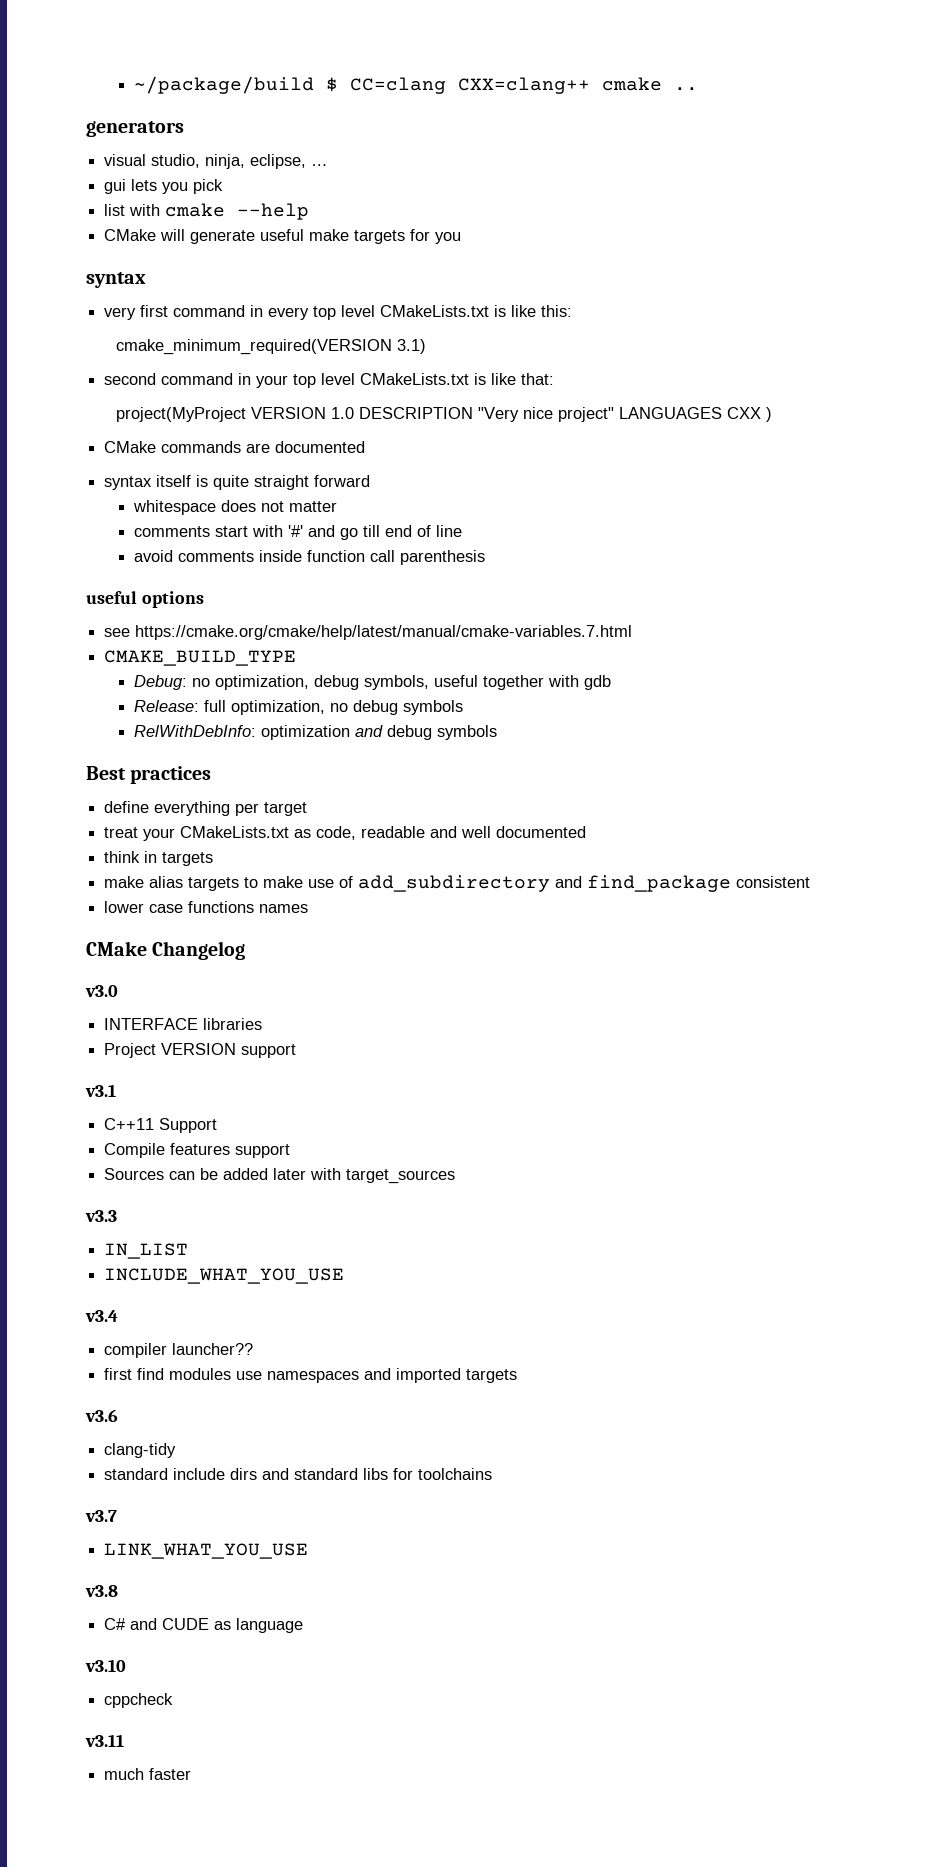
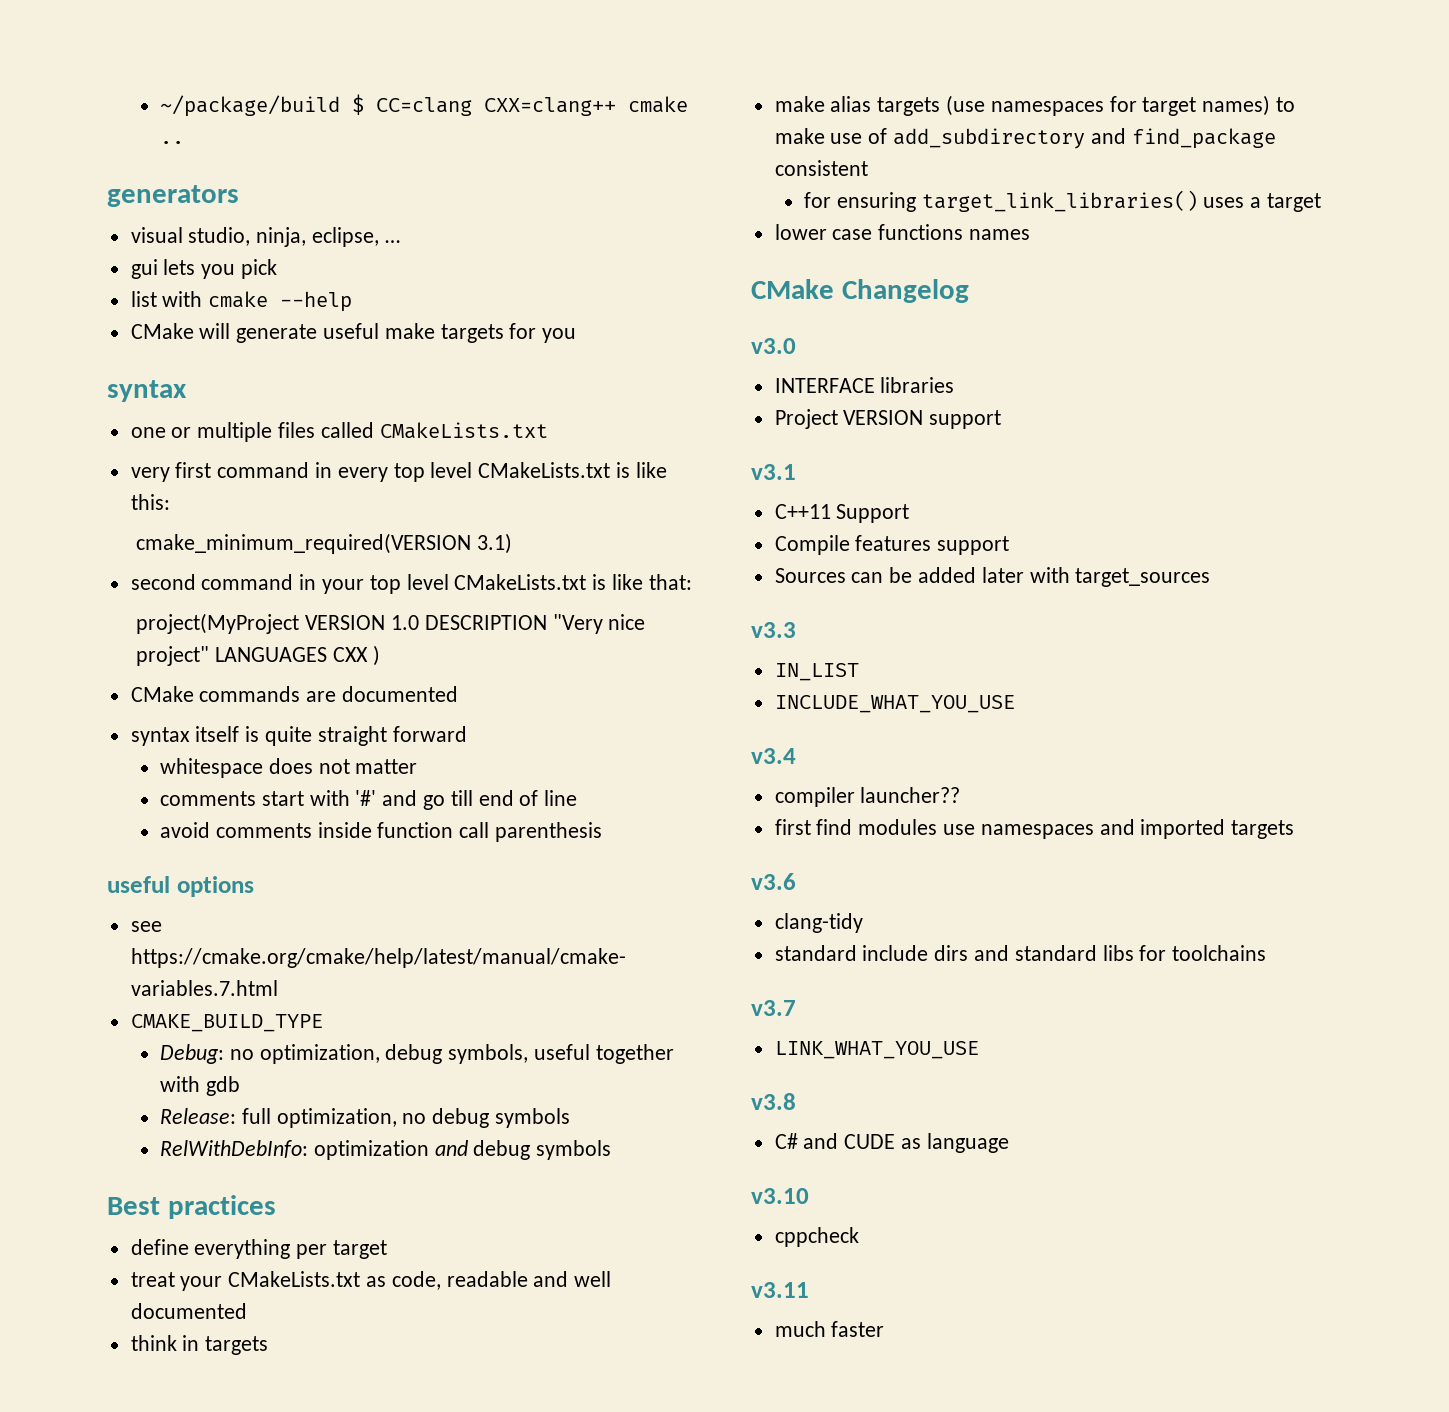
(146, 280) none -> [130,422,548,442] // one or multiple files called CMakeLists.txt
(240, 884) none -> [946,95,1271,116] (use namespaces for target names)
(811, 882) none -> [803,190,1321,212] // for ensuring target_link_libraries() uses a target

